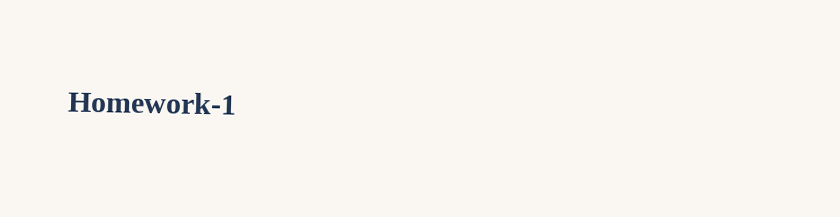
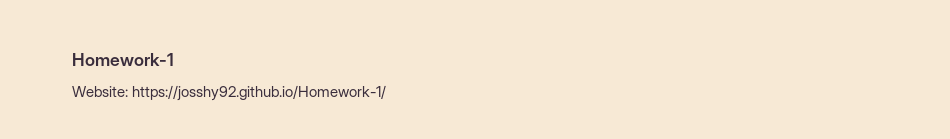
(237, 102) none -> [72,85,387,101] // Website: https://josshy92.github.io/Homework-1/

